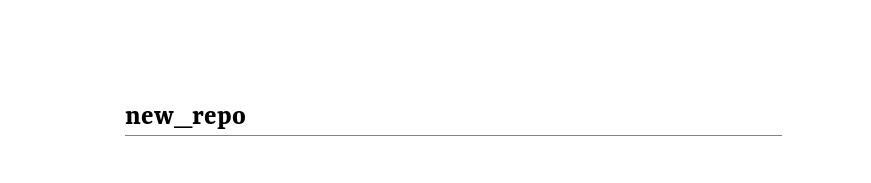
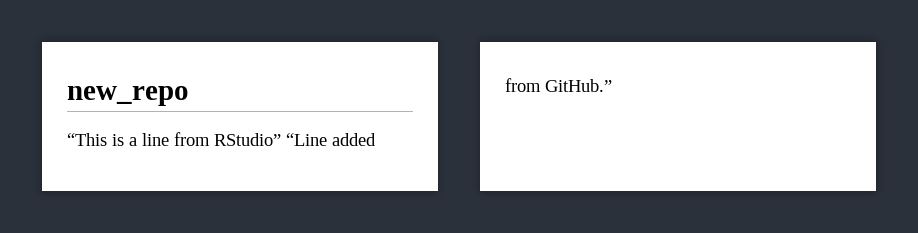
(246, 120) none -> [67,132,376,146] [505,78,612,92] // “This is a line from RStudio” “Line added from GitHub.”

